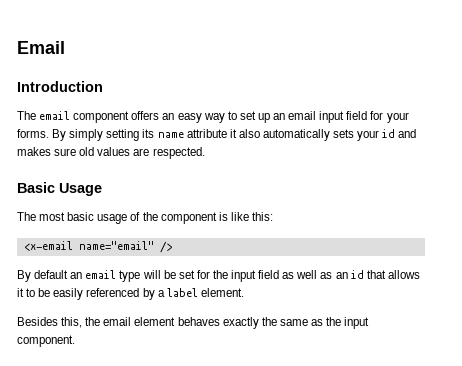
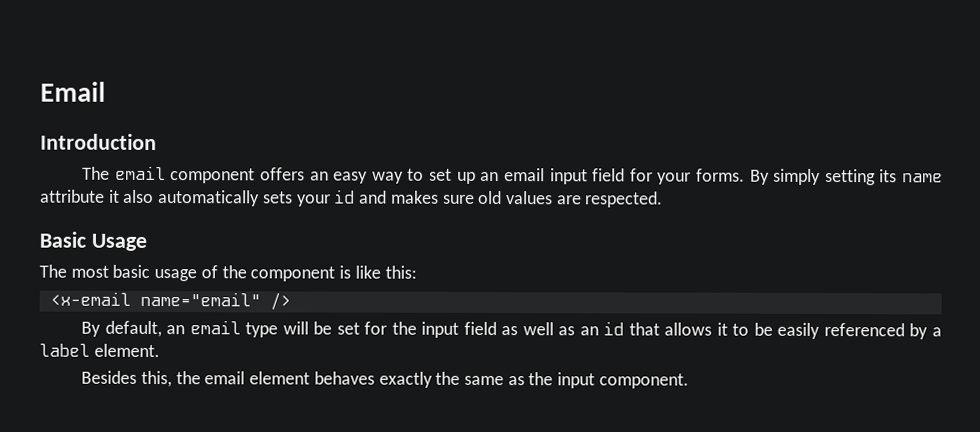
[34,270,69,279] default -> [104,320,162,338] default,

